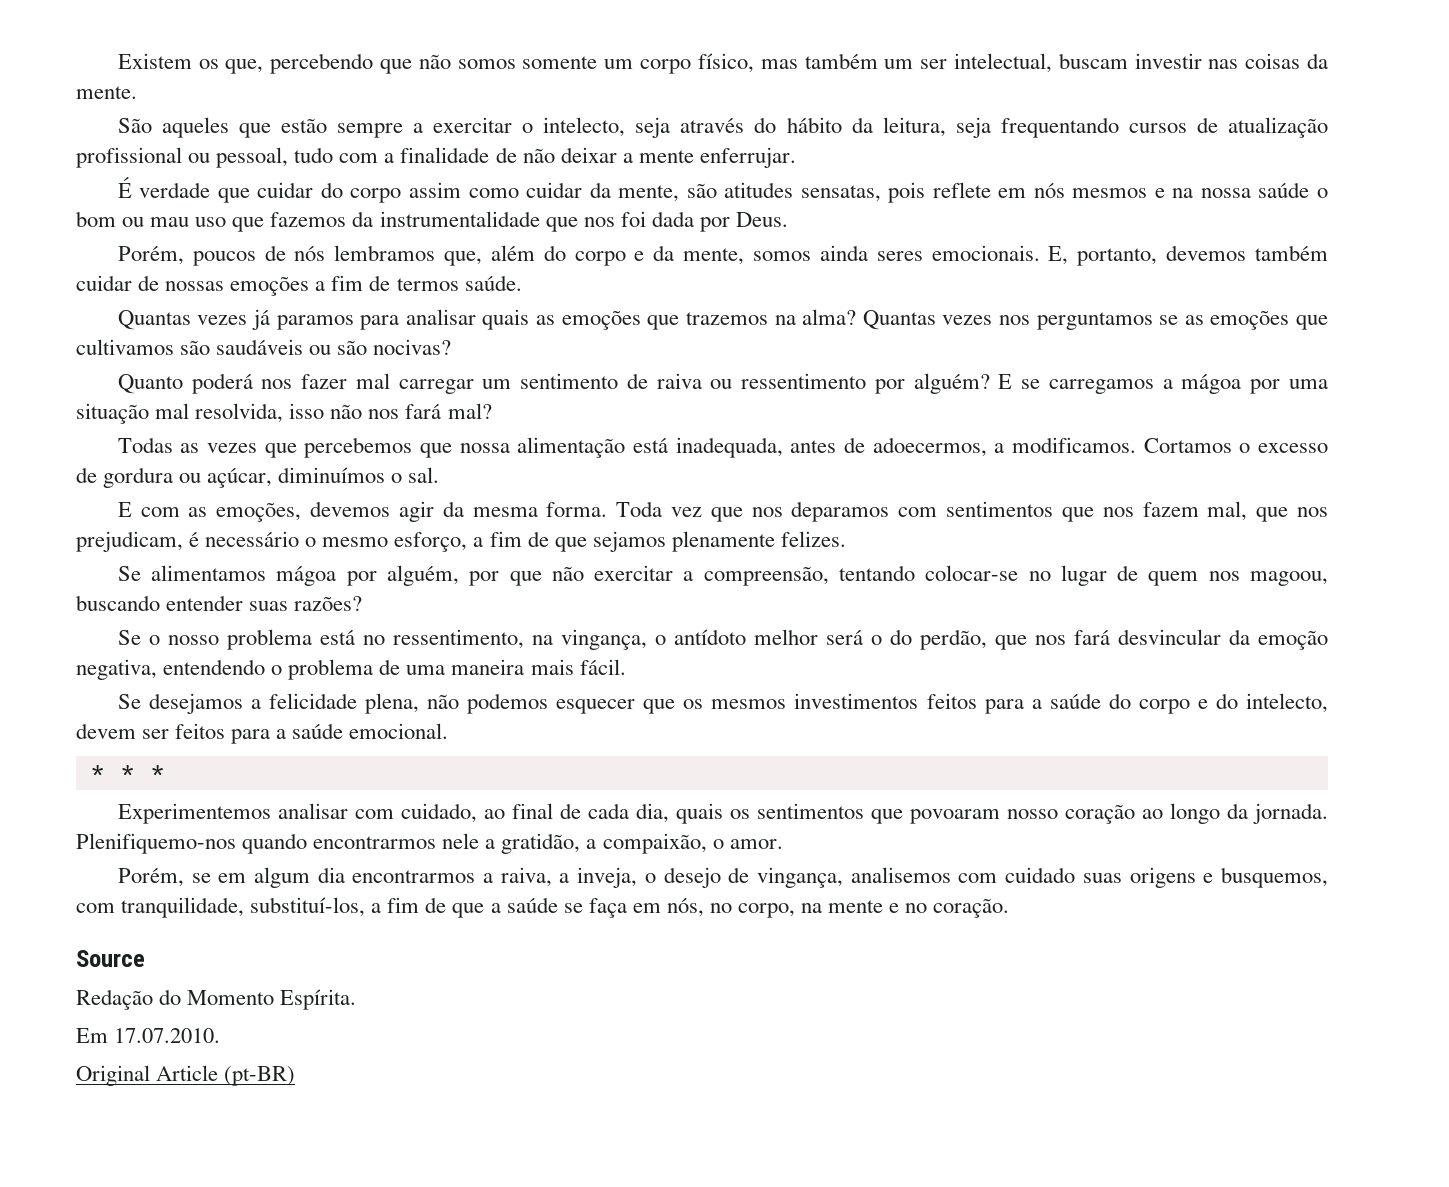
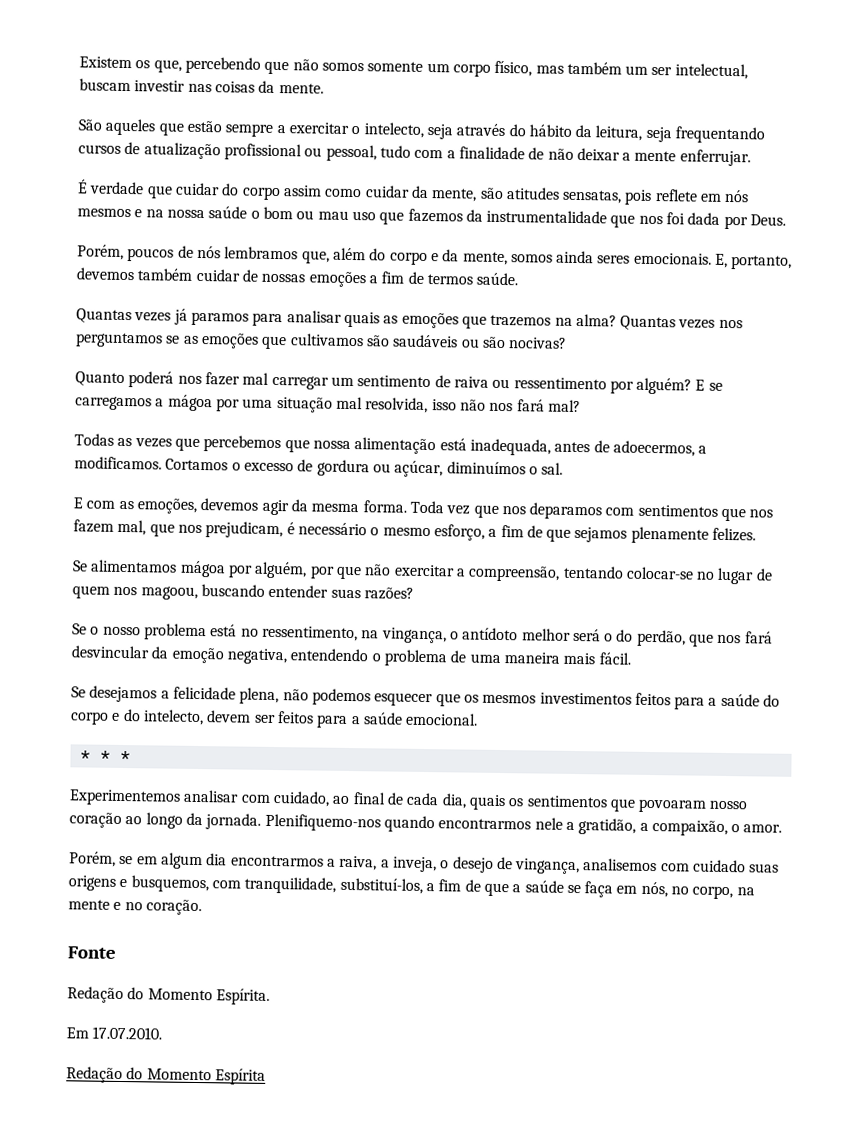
[76,950,145,967] Source -> [67,946,116,959] Fonte
[76,1065,296,1086] Original Article (pt-BR) -> [66,1066,266,1085] Redação do Momento Espírita

